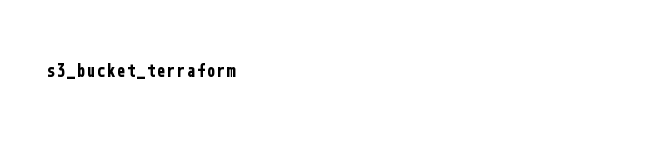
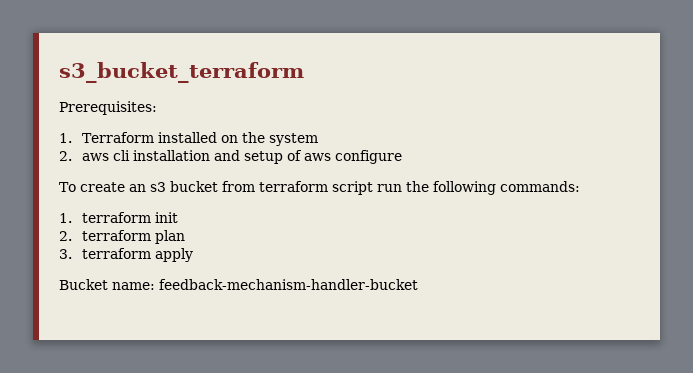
(236, 71) none -> [59,101,157,115] [59,132,319,146] [59,150,403,164] [59,181,580,195] [59,212,179,223] [59,230,186,244] [59,248,194,262] [59,279,418,290] // Prerequisites: // 1. Terraform installed on the system // 2. aws cli installation and setup of aws configure // To create an s3 bucket from terraform script run the following commands: // 1. terraform init // 2. terraform plan // 3. terraform apply // Bucket name: feedback-mechanism-handler-bucket

